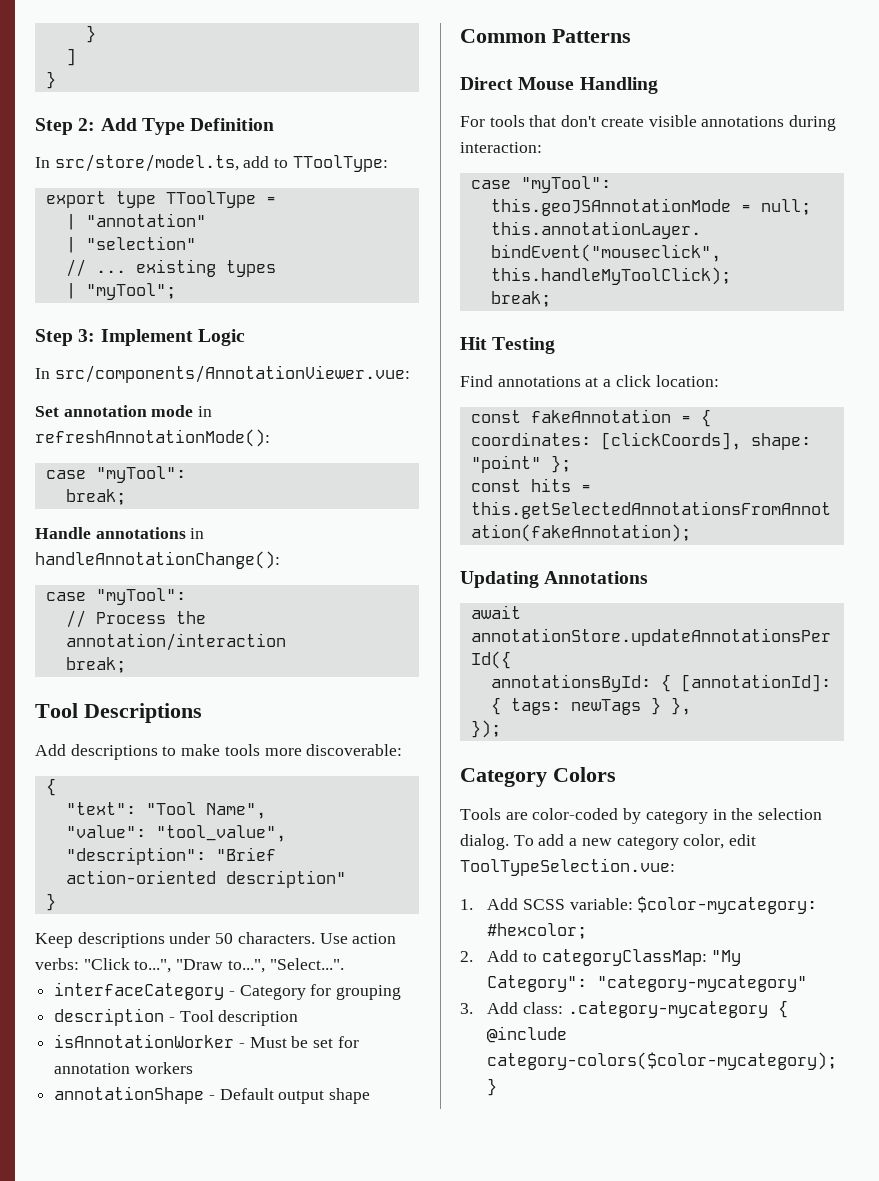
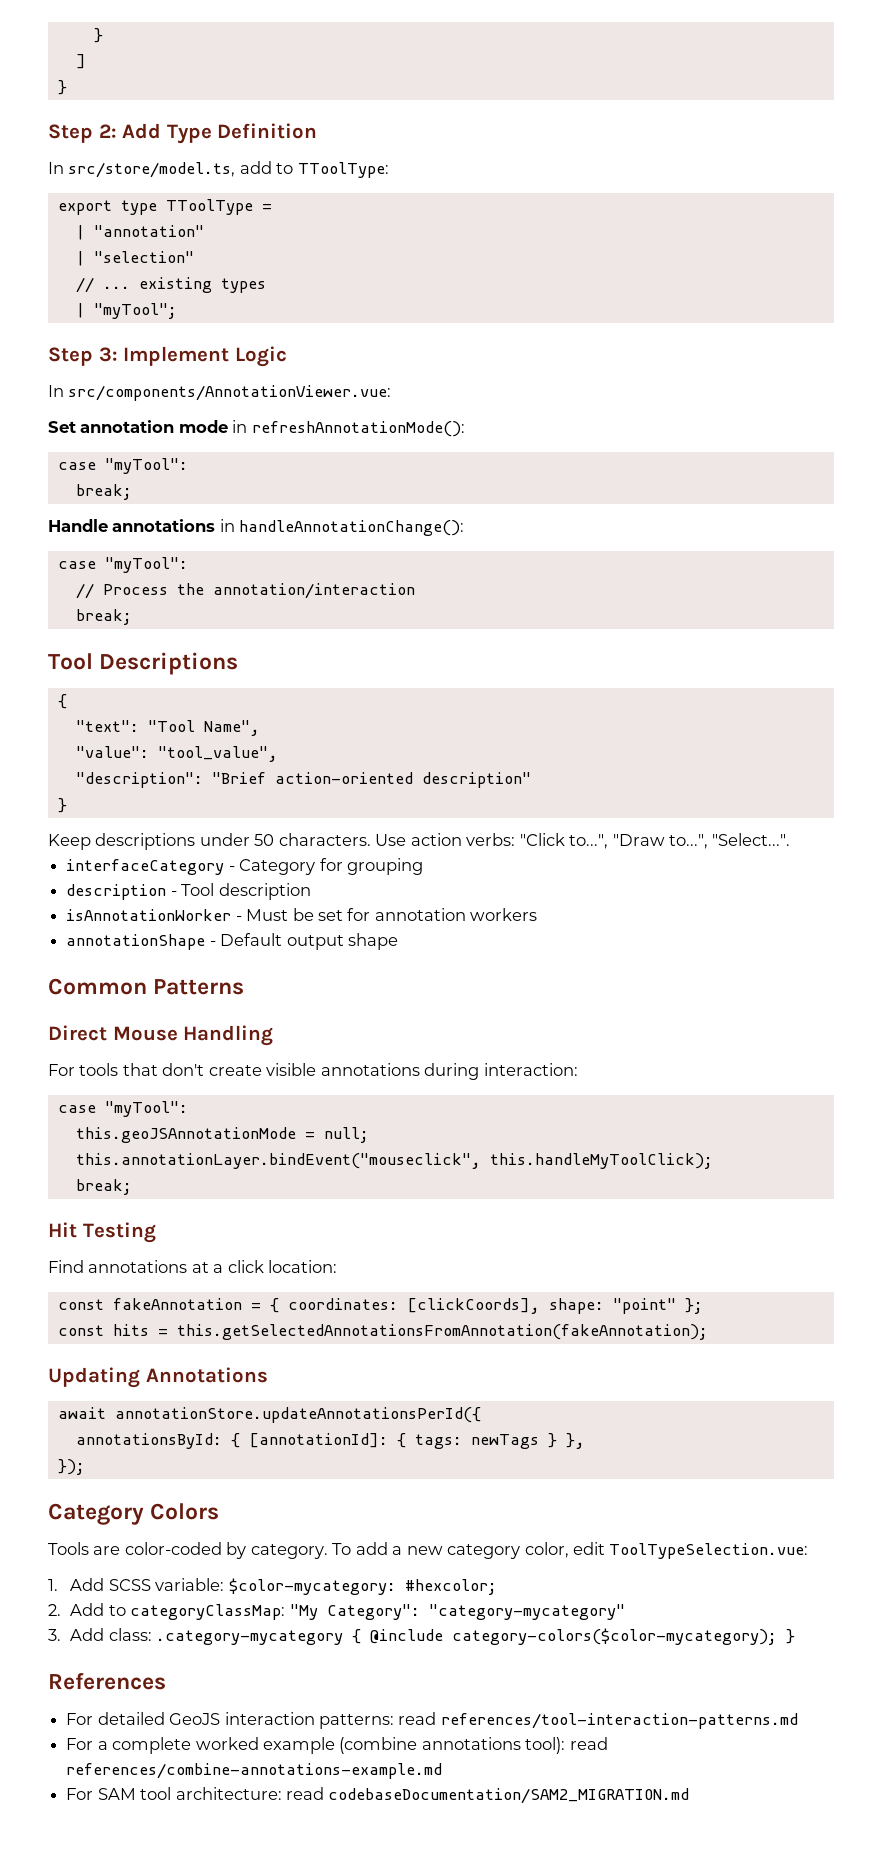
[35,744,403,760] // Add descriptions to make tools more discoverable: -> (239, 663) none
[645,808,823,824] [460,834,509,850] category in the selection dialog. -> [250,1544,328,1559] category.
(498, 1087) none -> [48,1673,166,1690] [66,1712,798,1729] [66,1737,608,1754] [66,1763,443,1779] [66,1787,690,1804] // References // For detailed GeoJS interaction patterns: read references/tool-interaction-patterns.md // For a complete worked example (combine annotations tool): read references/combine-annotations-example.md // For SAM tool architecture: read codebaseDocumentation/SAM2_MIGRATION.md

